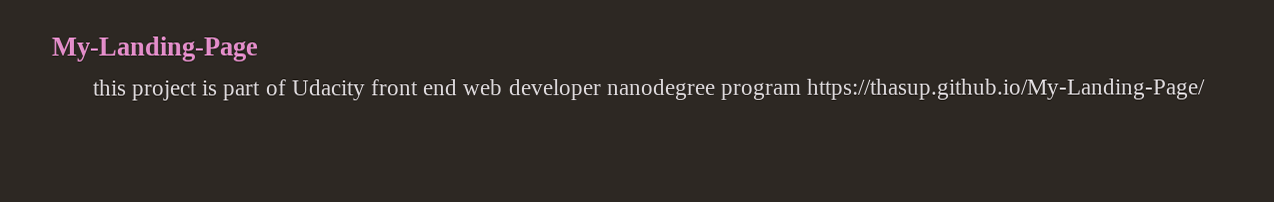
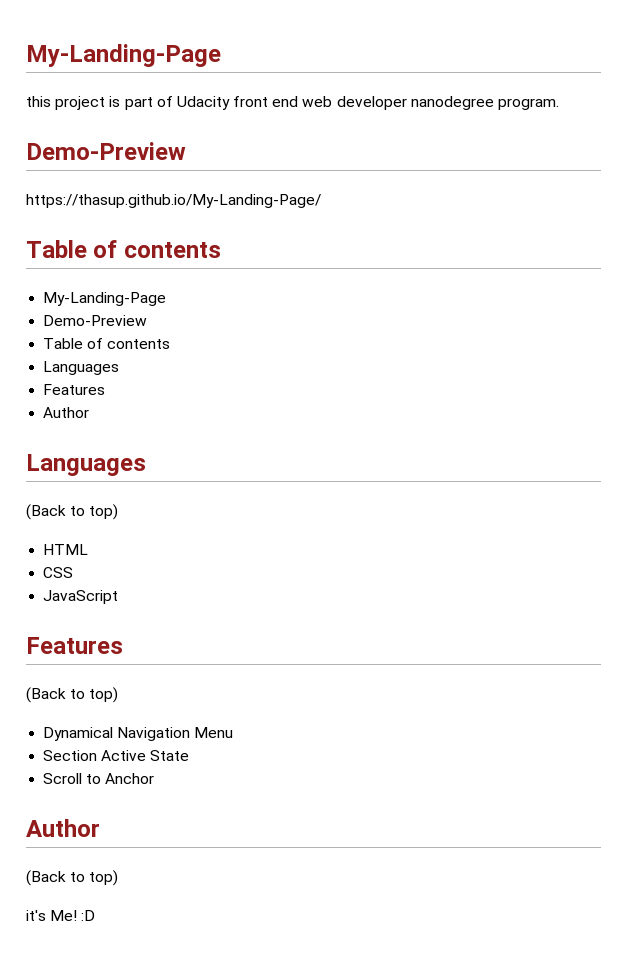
[720,82,802,100] program -> [498,98,560,110] [26,142,186,160] program. // Demo-Preview //
(1206, 89) none -> [26,240,221,258] [43,292,167,306] [43,315,148,326] [43,338,171,349] [43,361,120,375] [43,384,106,395] [43,407,90,418] [26,454,146,476] [26,504,119,520] [43,544,89,555] [43,567,74,578] [43,590,119,604] [26,637,123,654] [26,687,119,703] [43,727,234,741] [43,750,190,761] [43,773,155,784] [26,819,100,837] [26,870,119,886] [26,910,96,921] // Table of contents // My-Landing-Page // Demo-Preview // Table of contents // Languages // Features // Author // Languages // (Back to top) // HTML // CSS // JavaScript // Features // (Back to top) // Dynamical Navigation Menu // Section Active State // Scroll to Anchor // Author // (Back to top) // it's Me! :D

